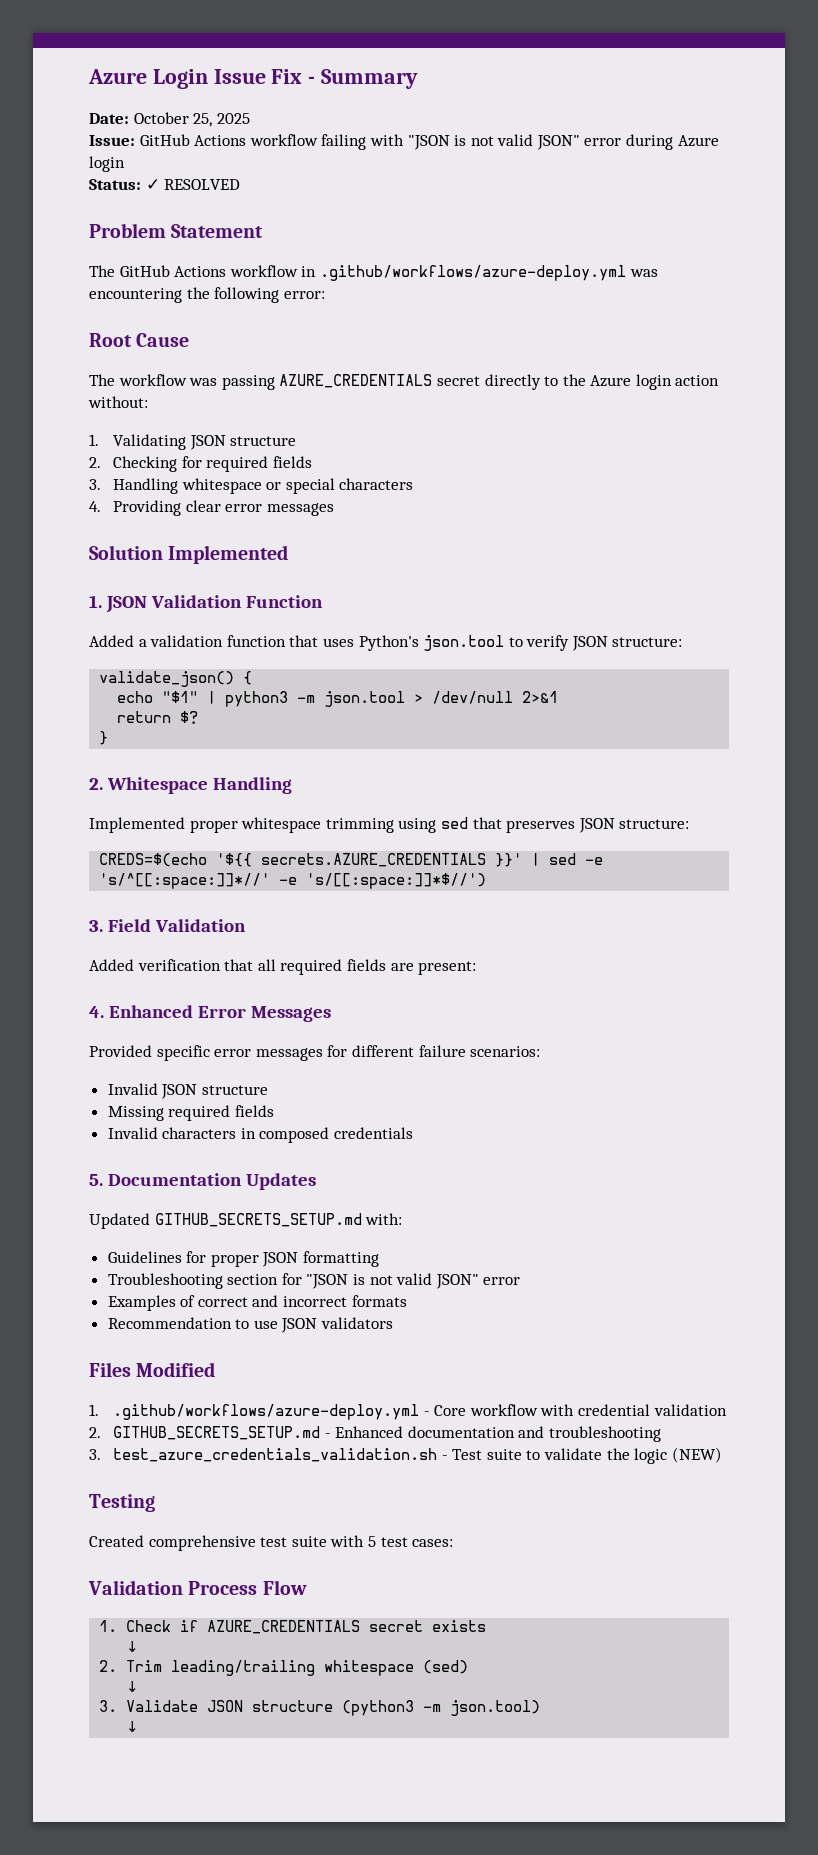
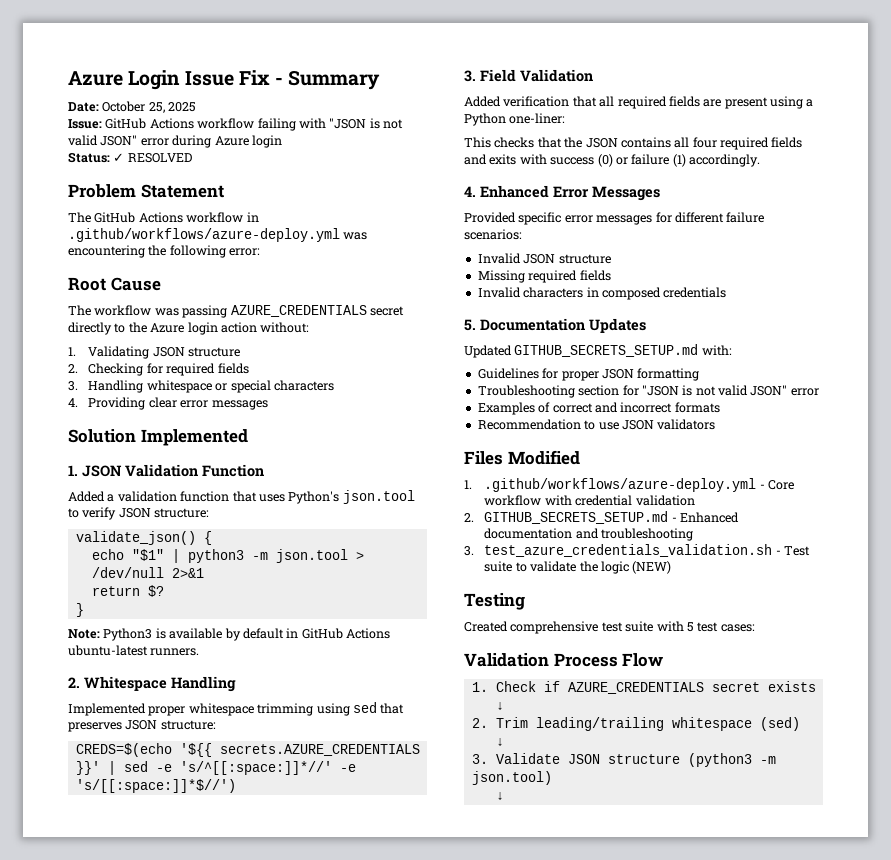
(109, 738) none -> [68,628,390,641] [68,645,200,656] // Note: Python3 is available by default in GitHub Actions ubuntu-latest runners.
[418,961,477,975] present: -> [724,96,814,109] [464,113,566,126] [464,137,803,150] [464,154,760,167] present using a Python one-liner: // This checks that the JSON contains all four required fields and exits with success (0) or failure (1) accordingly.

